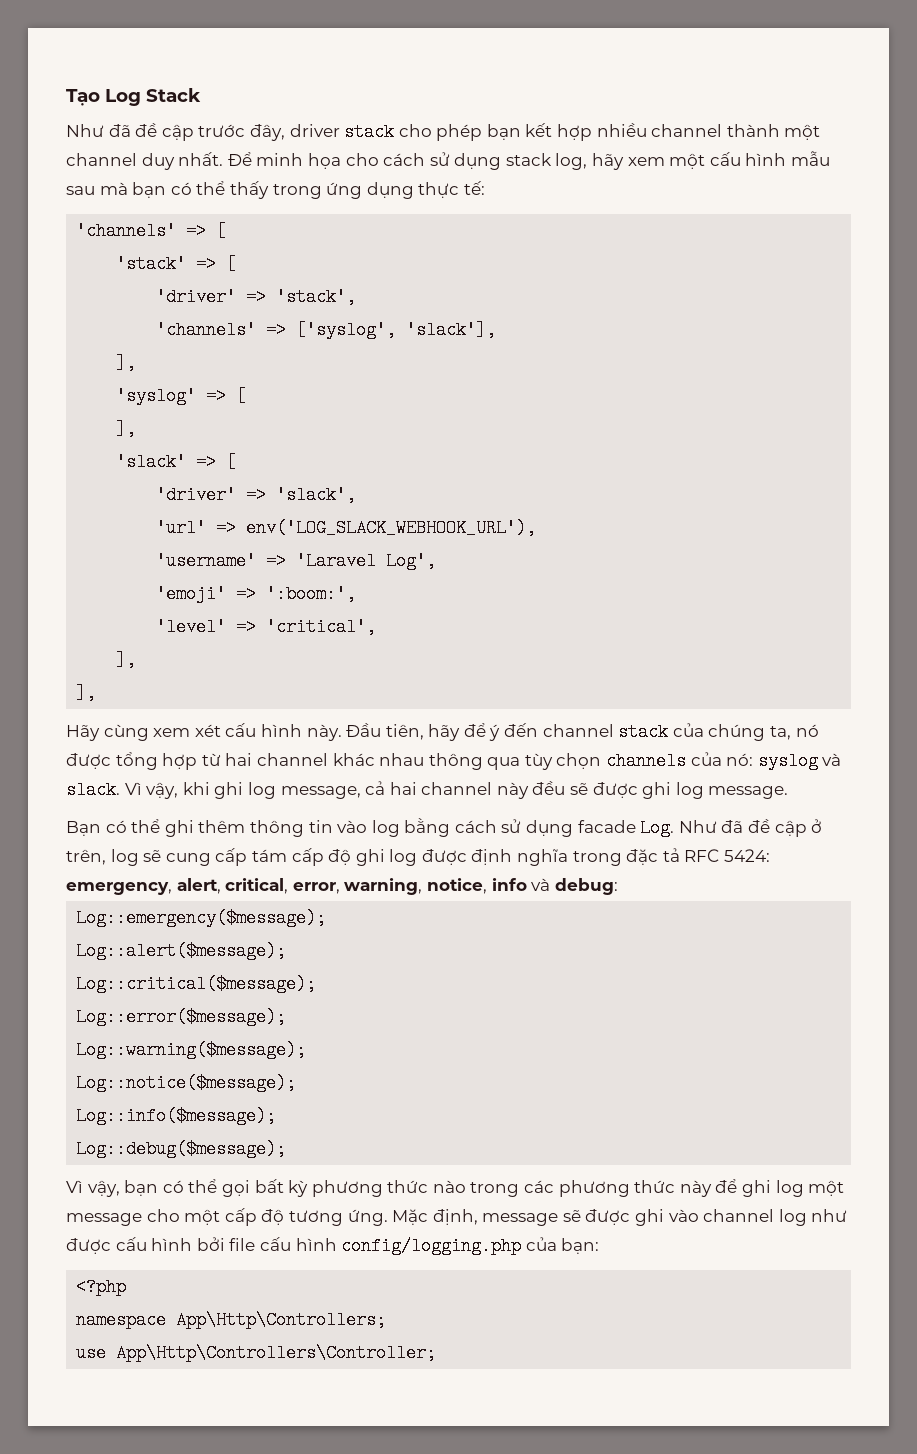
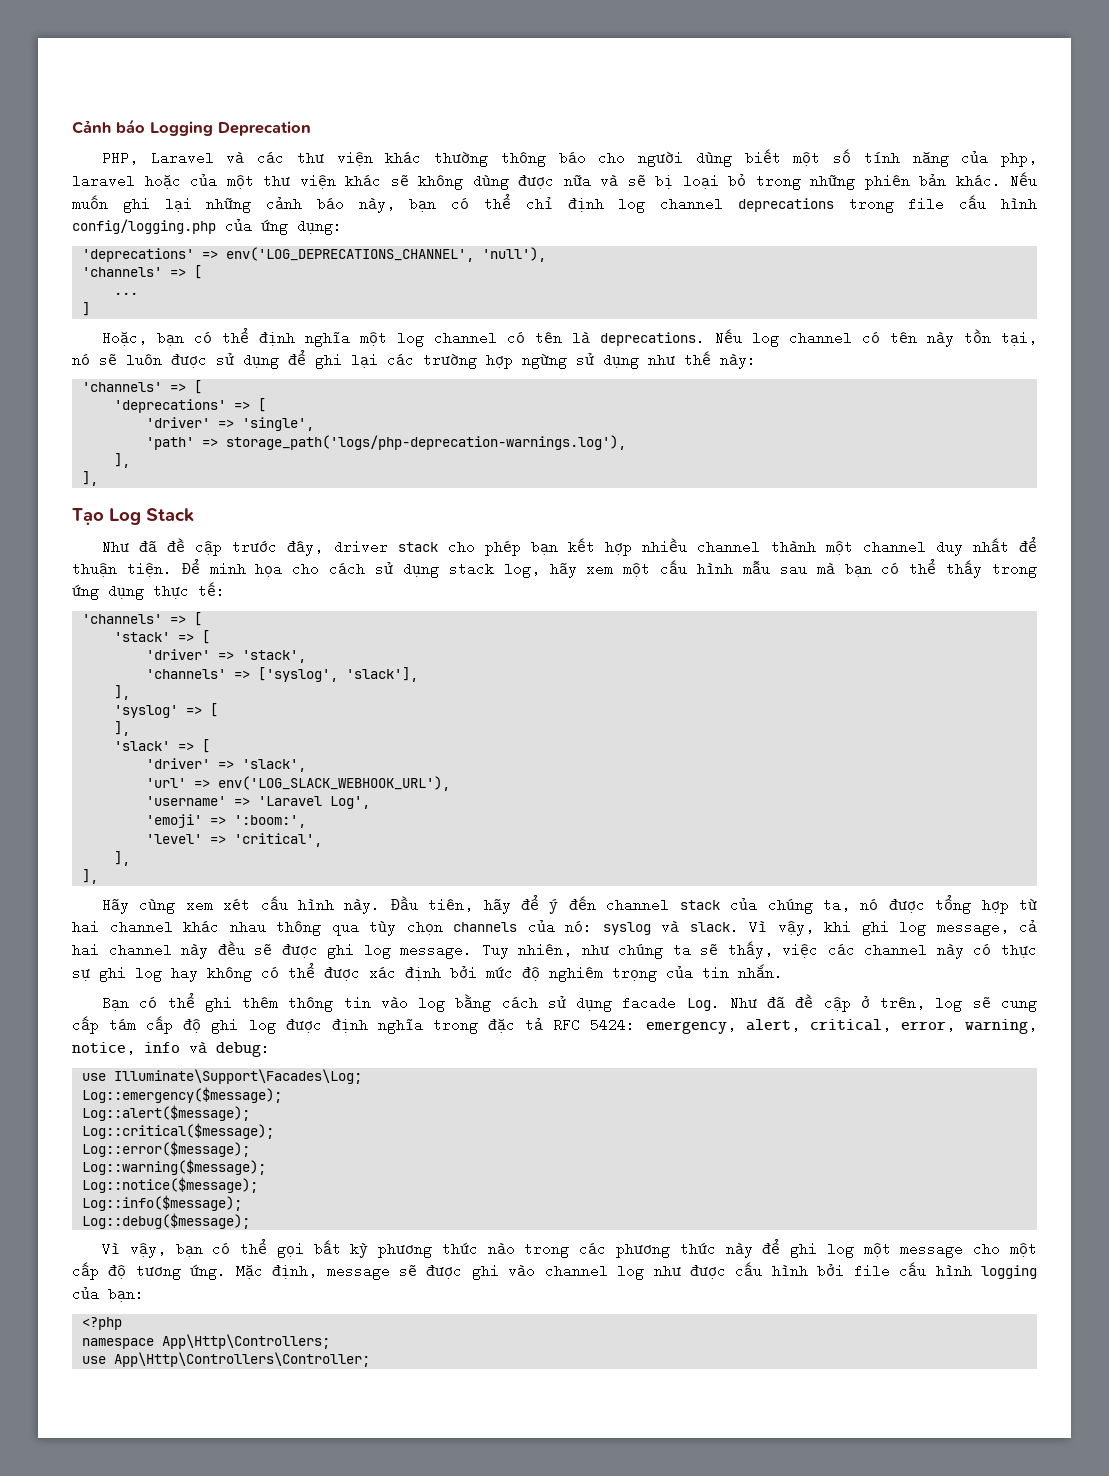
(66, 97) none -> [72,119,311,136] [101,149,1038,167] [72,172,1037,190] [72,194,1038,213] [72,219,342,235] [81,247,546,262] [81,265,202,279] [113,292,138,295] [81,302,90,316] [101,328,1038,347] [72,350,756,369] [81,380,202,394] [113,398,266,413] [145,417,314,431] [145,435,626,450] [113,453,130,468] [81,471,98,486] Cảnh báo Logging Deprecation // PHP, Laravel và các thư viện khác thường thông báo cho người dùng biết một số tính năng của php, laravel hoặc của một thư viện khác sẽ không dùng được nữa và sẽ bị loại bỏ trong những phiên bản khác. Nếu muốn ghi lại những cảnh báo này, bạn có thể chỉ định log channel deprecations trong file cấu hình config/logging.php của ứng dụng: // 'deprecations' => env('LOG_DEPRECATIONS_CHANNEL', 'null'), // 'channels' => [ // ... // ] // Hoặc, bạn có thể định nghĩa một log channel có tên là deprecations. Nếu log channel có tên này tồn tại, nó sẽ luôn được sử dụng để ghi lại các trường hợp ngừng sử dụng như thế này: // 'channels' => [ // 'deprecations' => [ // 'driver' => 'single', // 'path' => storage_path('logs/php-deprecation-warnings.log'), // ], // ], //
[178,152,224,166] nhất. -> [972,537,1037,552] [72,562,172,577] nhất để thuận tiện.
(789, 792) none -> [481,941,1037,959] [72,963,783,982] Tuy nhiên, như chúng ta sẽ thấy, việc các channel này có thực sự ghi log hay không có thể được xác định bởi mức độ nghiêm trọng của tin nhắn.
(618, 886) none -> [81,1069,362,1084] // use Illuminate\Support\Facades\Log;
[341,1237,522,1255] config/logging.php -> [981,1265,1038,1279] logging

